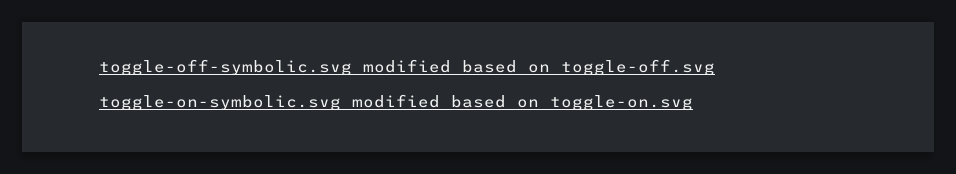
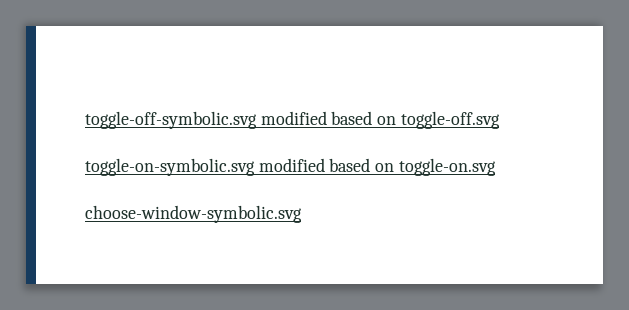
(693, 103) none -> [85,205,302,223] // choose-window-symbolic.svg

